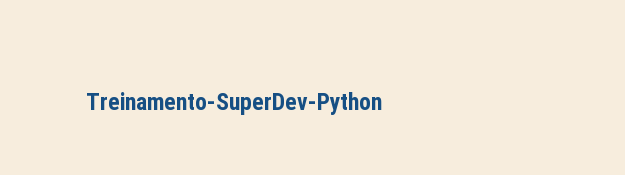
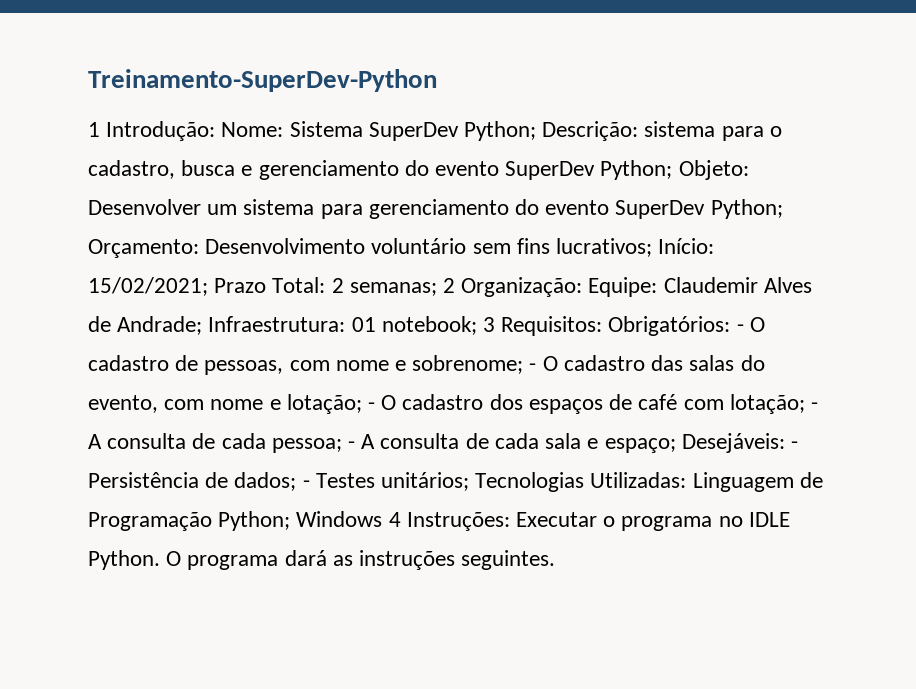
(382, 103) none -> [88,121,782,141] [88,160,749,180] [88,199,783,219] [88,238,715,258] [88,277,812,297] [88,316,765,336] [88,355,765,375] [88,394,818,414] [88,433,798,453] [88,472,823,492] [88,511,790,531] [88,550,556,570] // 1 Introdução: Nome: Sistema SuperDev Python; Descrição: sistema para o cadastro, busca e gerenciamento do evento SuperDev Python; Objeto: Desenvolver um sistema para gerenciamento do evento SuperDev Python; Orçamento: Desenvolvimento voluntário sem fins lucrativos; Início: 15/02/2021; Prazo Total: 2 semanas; 2 Organização: Equipe: Claudemir Alves de Andrade; Infraestrutura: 01 notebook; 3 Requisitos: Obrigatórios: - O cadastro de pessoas, com nome e sobrenome; - O cadastro das salas do evento, com nome e lotação; - O cadastro dos espaços de café com lotação; - A consulta de cada pessoa; - A consulta de cada sala e espaço; Desejáveis: - Persistência de dados; - Testes unitários; Tecnologias Utilizadas: Linguagem de Programação Python; Windows 4 Instruções: Executar o programa no IDLE Python. O programa dará as instruções seguintes.

